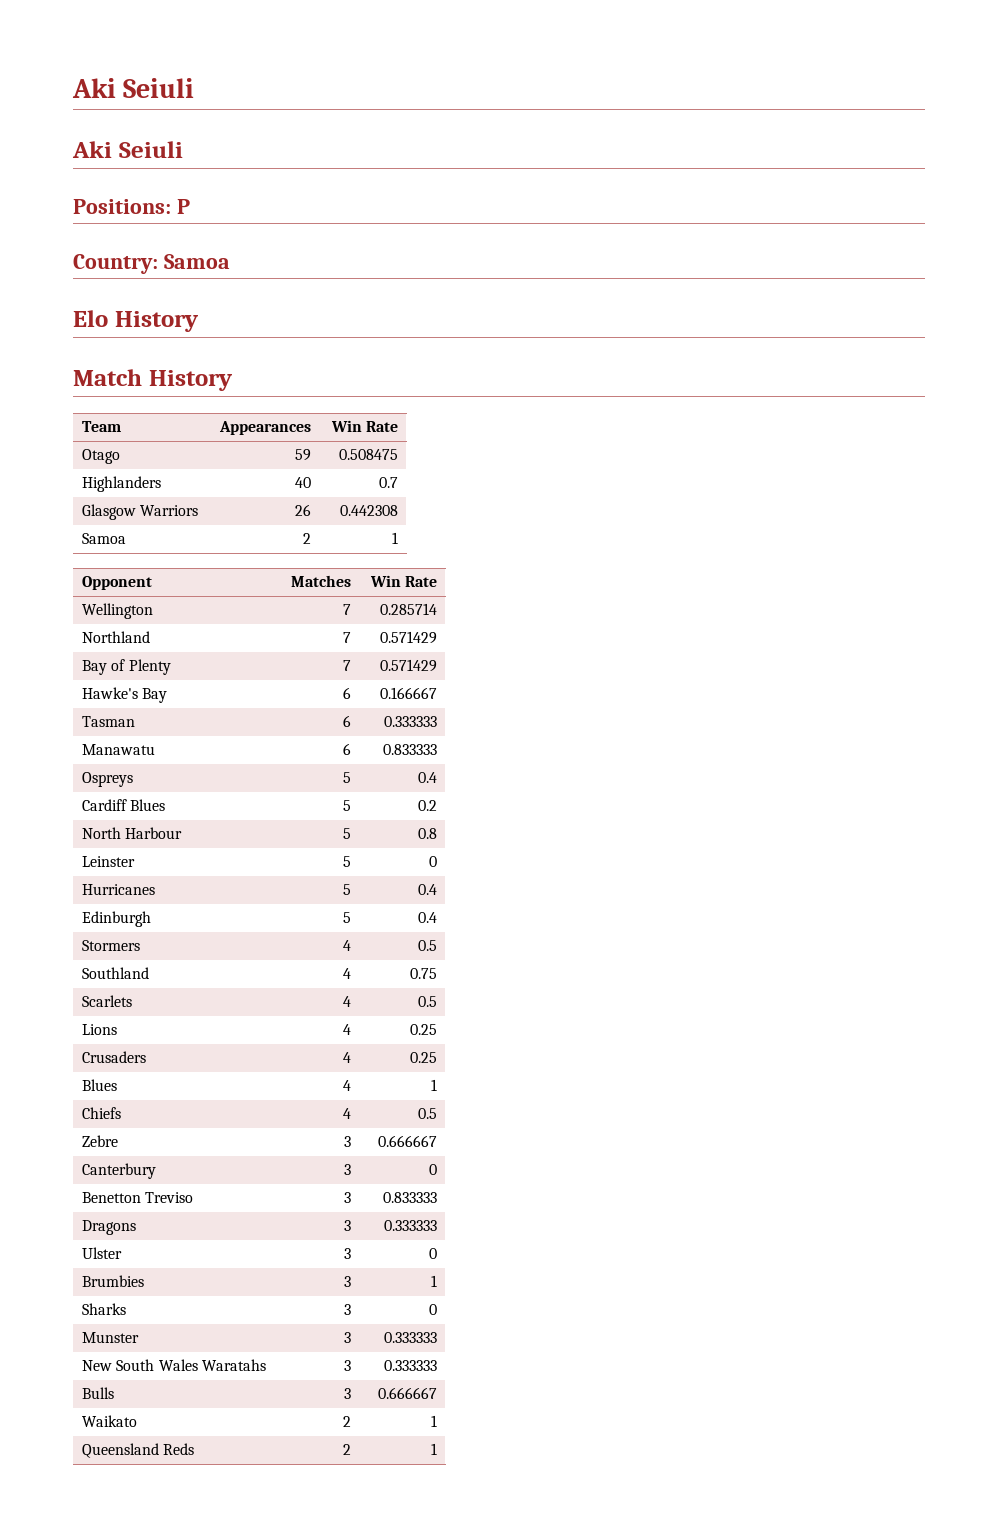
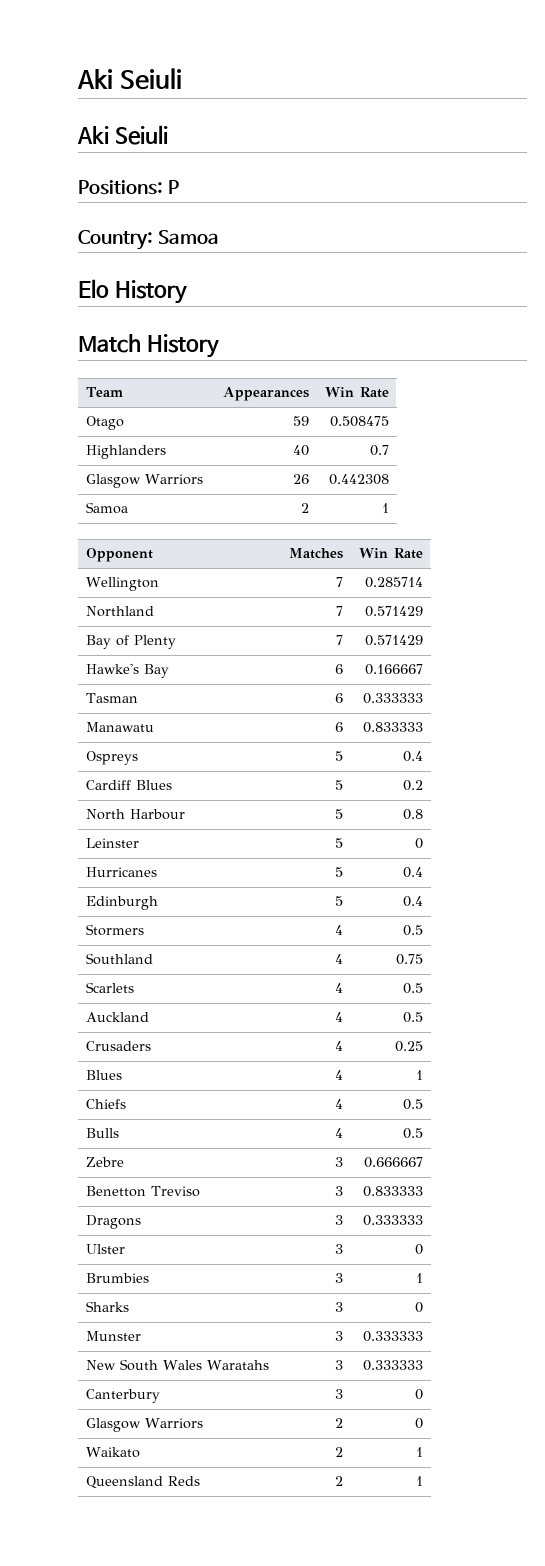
[82,1024,118,1035] [342,1024,351,1035] [409,1024,437,1035] Lions | 4 | 0.25 -> [86,1012,150,1022] [334,1012,343,1022] [402,1012,423,1023] Auckland | 4 | 0.5
(437, 1113) none -> [86,1128,120,1138] [334,1128,343,1138] [402,1128,423,1139] // Bulls | 4 | 0.5
[82,1163,157,1179] [343,1164,351,1175] [428,1164,437,1175] // Canterbury | 3 | 0 -> (423, 1162) none
[82,1387,115,1399] [343,1388,351,1399] [377,1387,437,1399] Bulls | 3 | 0.666667 -> [86,1389,161,1403] [334,1389,343,1399] [414,1389,423,1400] [86,1418,204,1432] [334,1418,343,1428] [414,1418,423,1429] Canterbury | 3 | 0 // Glasgow Warriors | 2 | 0

